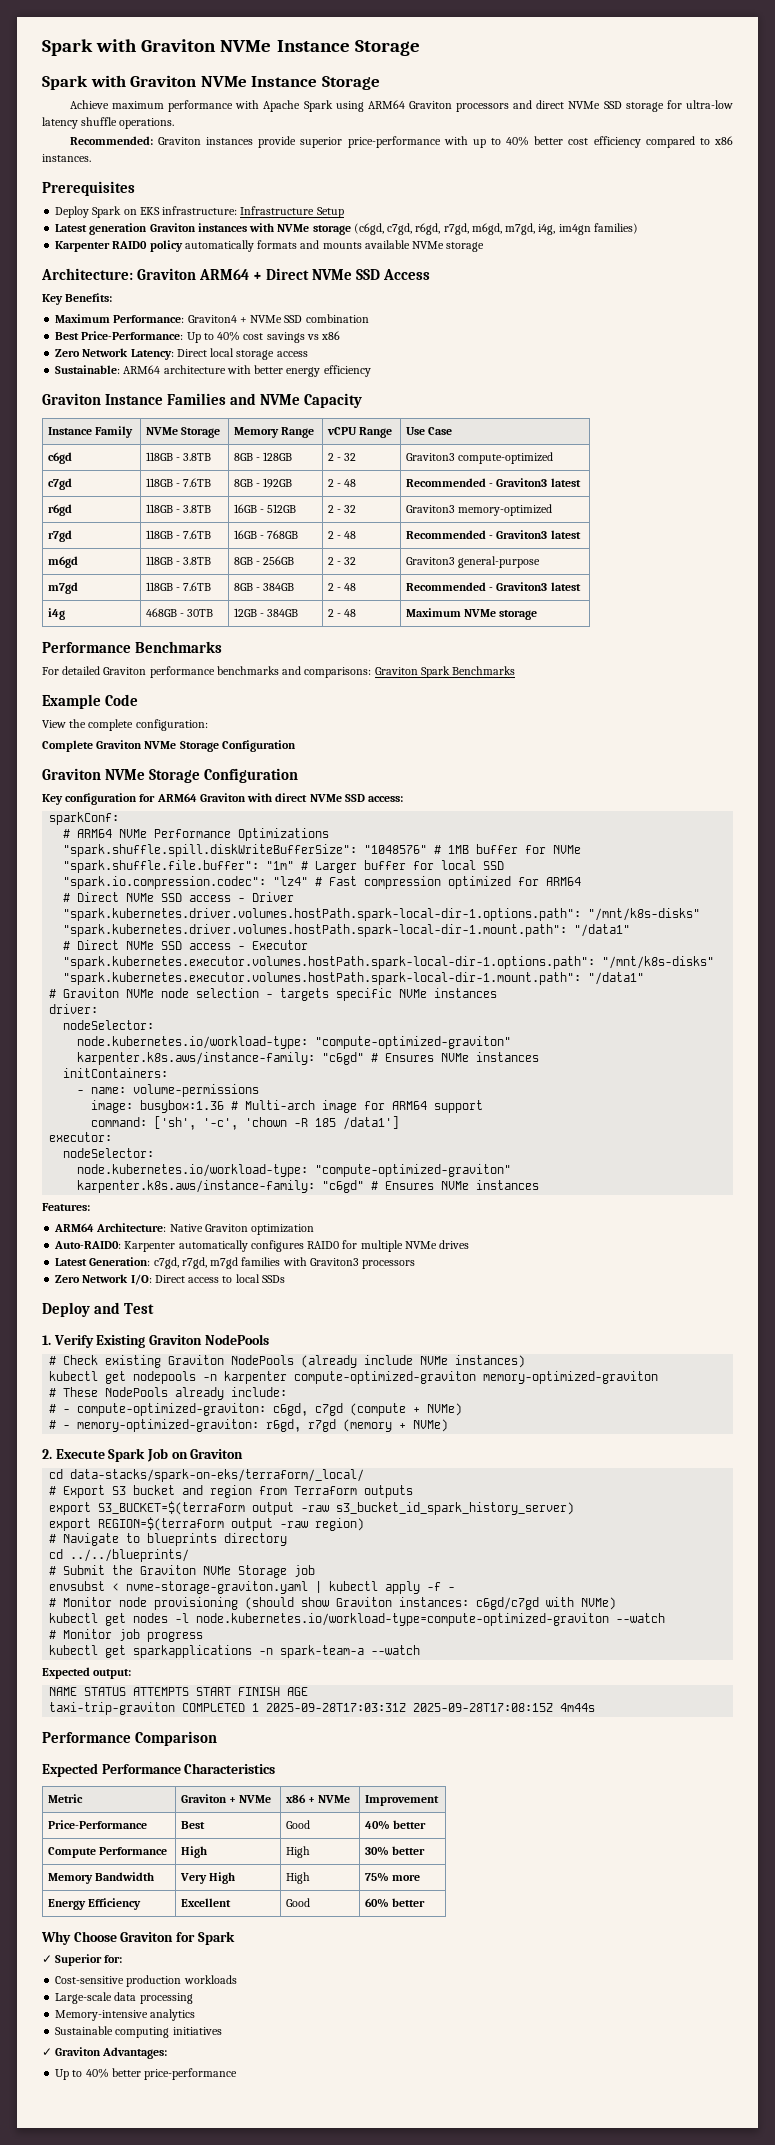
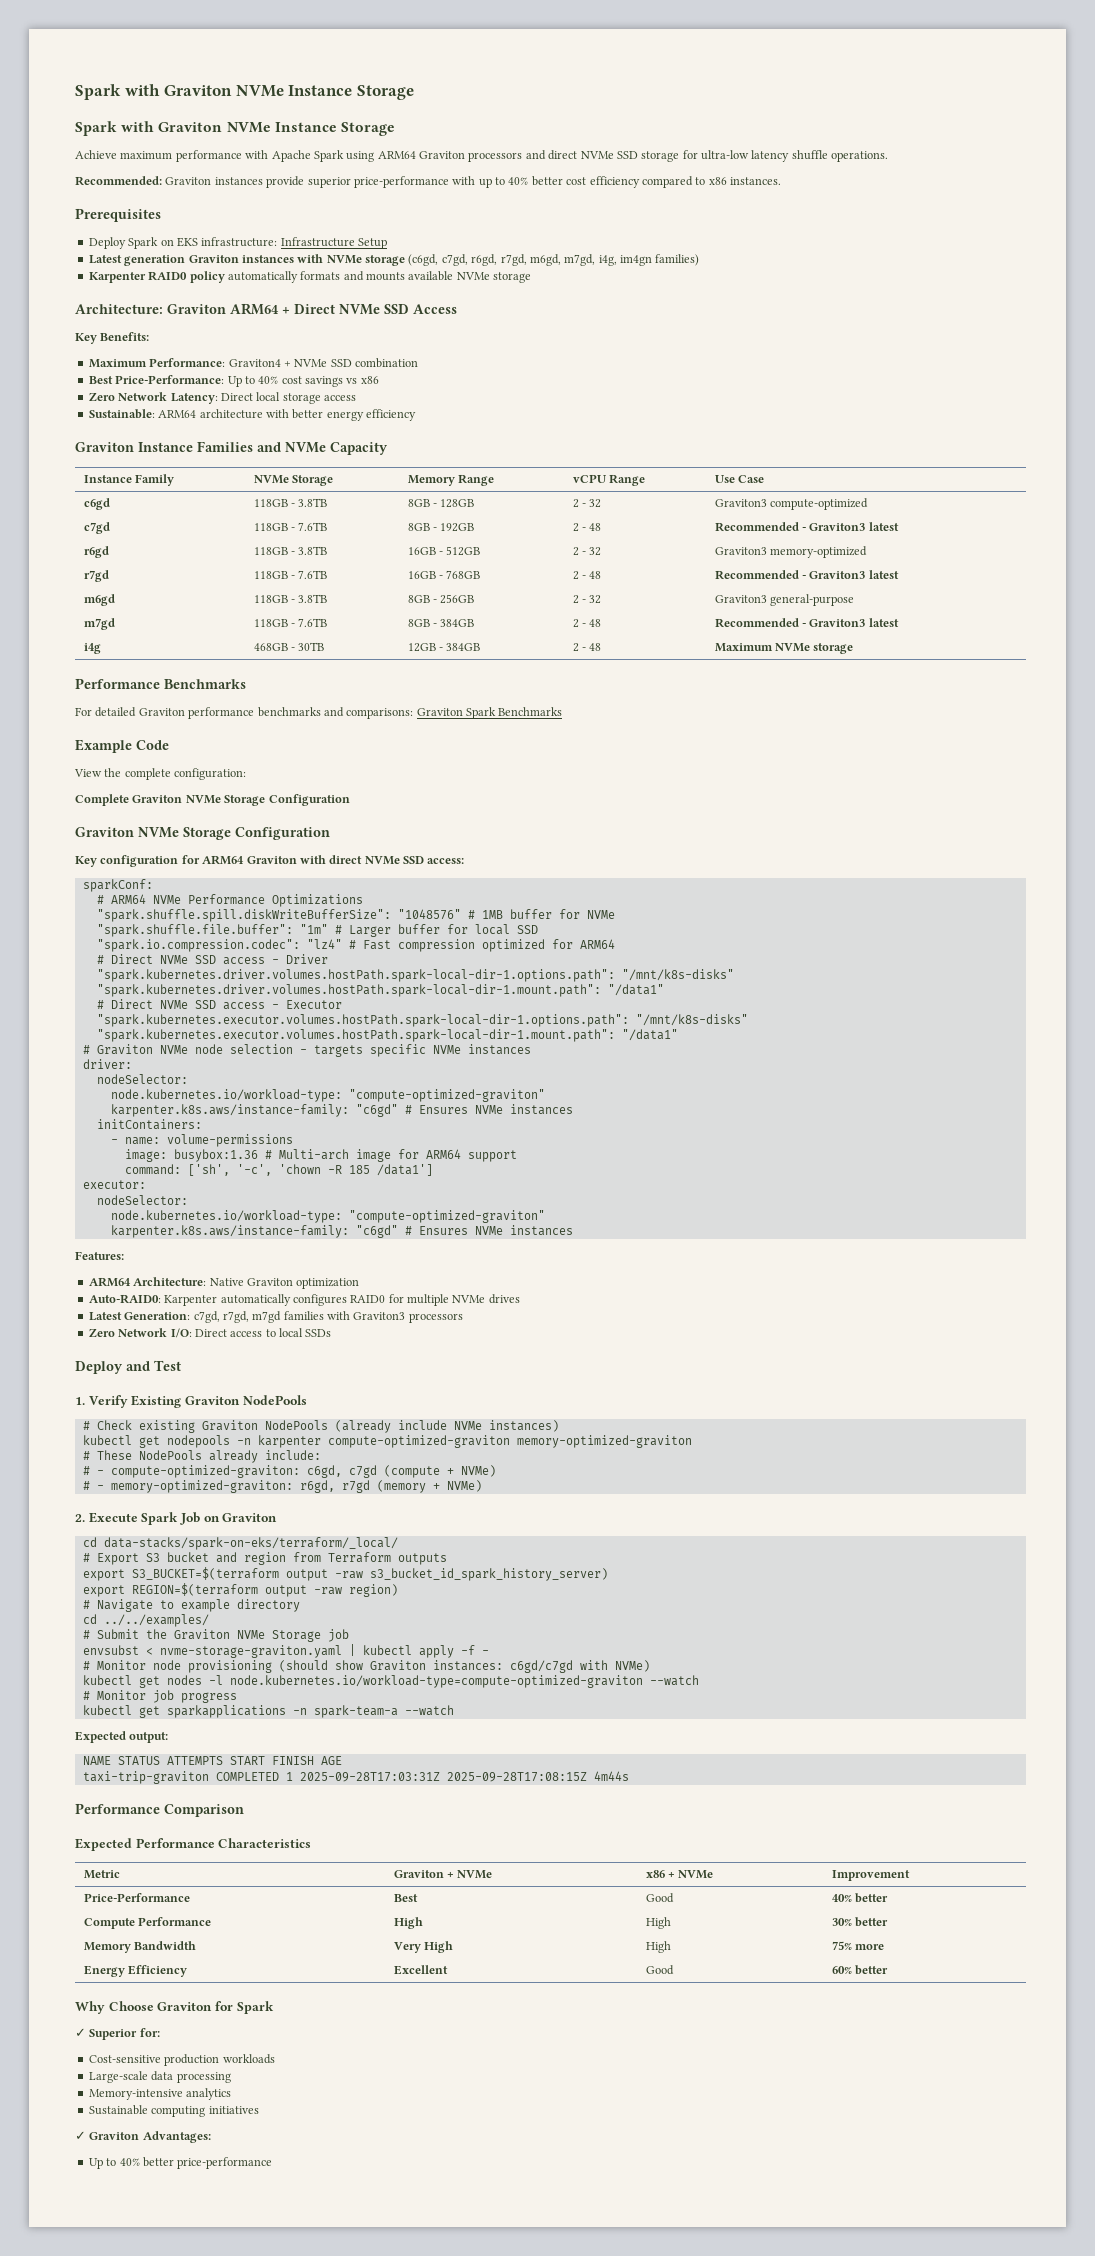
[147,1533,218,1546] blueprints -> [180,1599,230,1612] example
[70,1549,190,1562] ../../blueprints/ -> [103,1614,209,1627] ../../examples/

